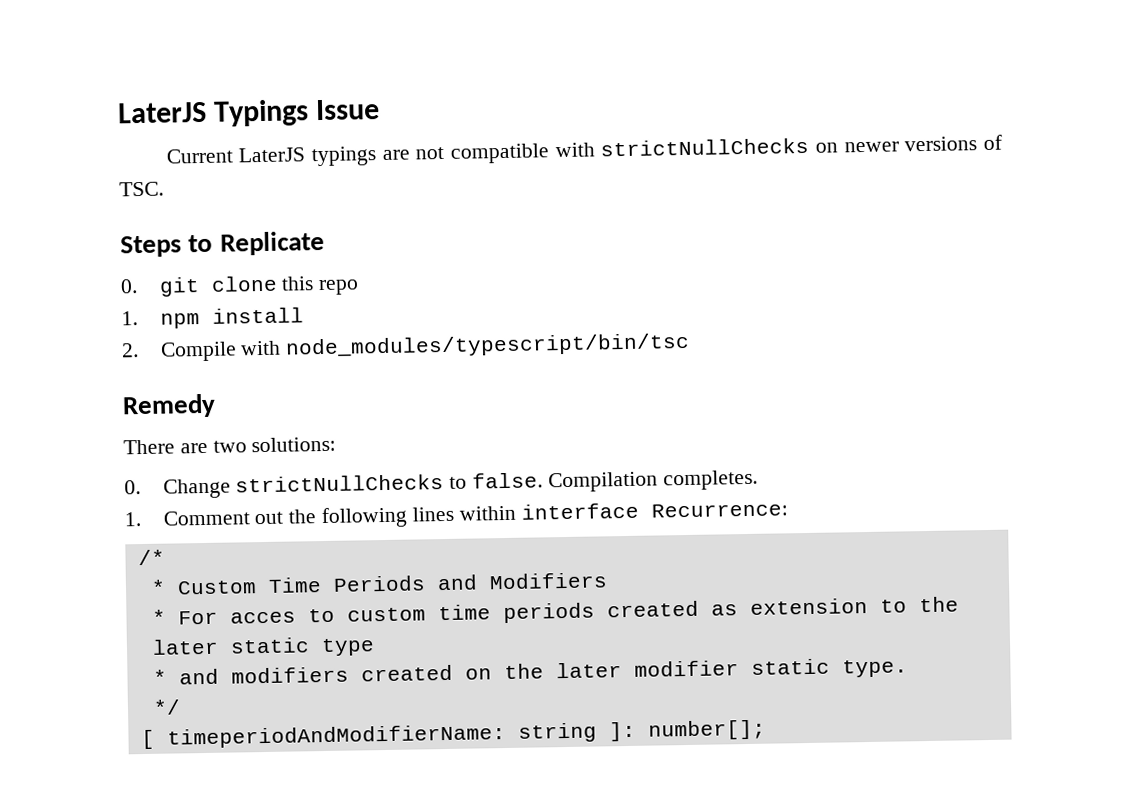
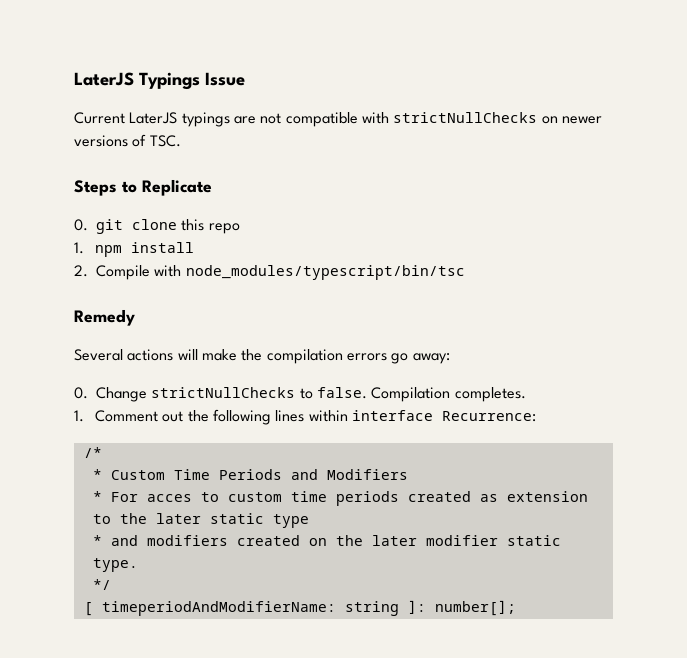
[123,436,337,455] There are two solutions: -> [74,349,450,364] Several actions will make the compilation errors go away:

